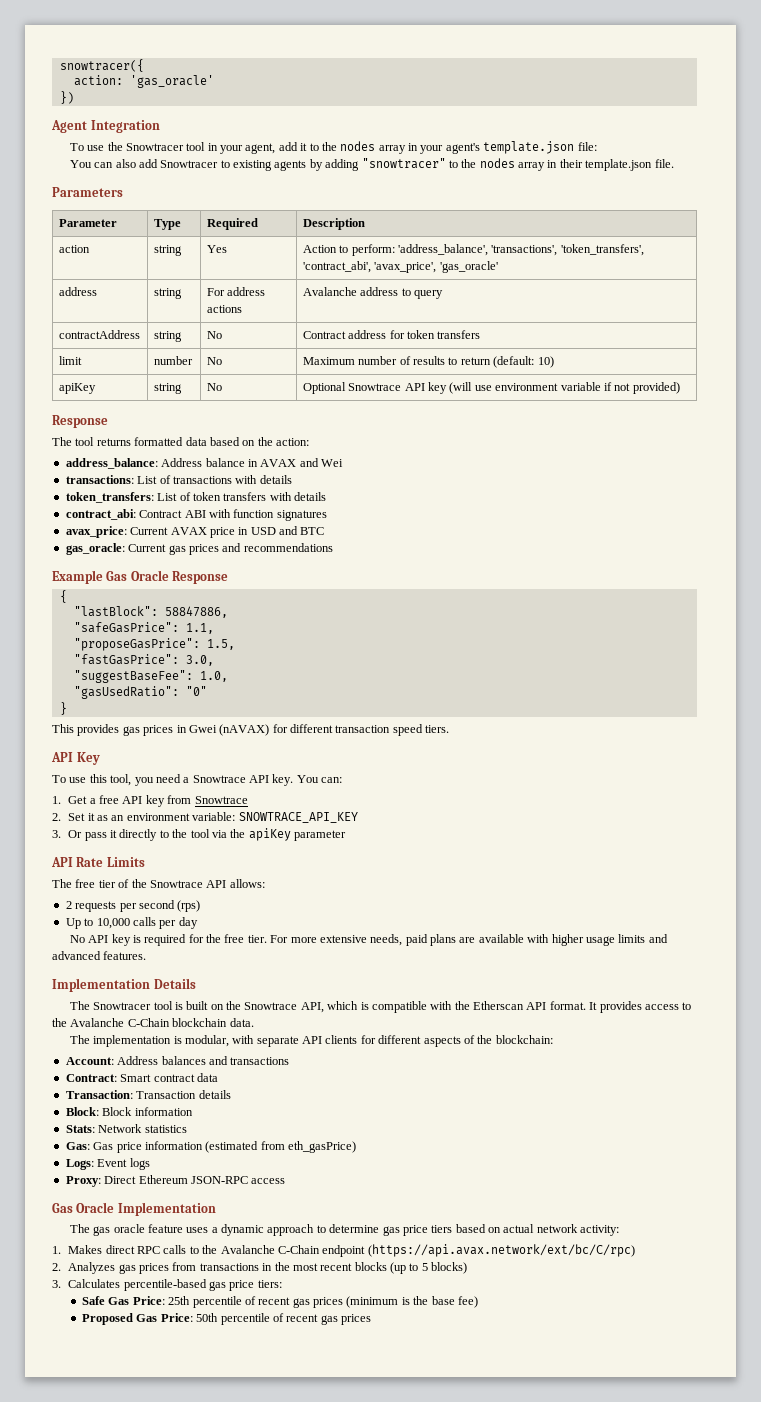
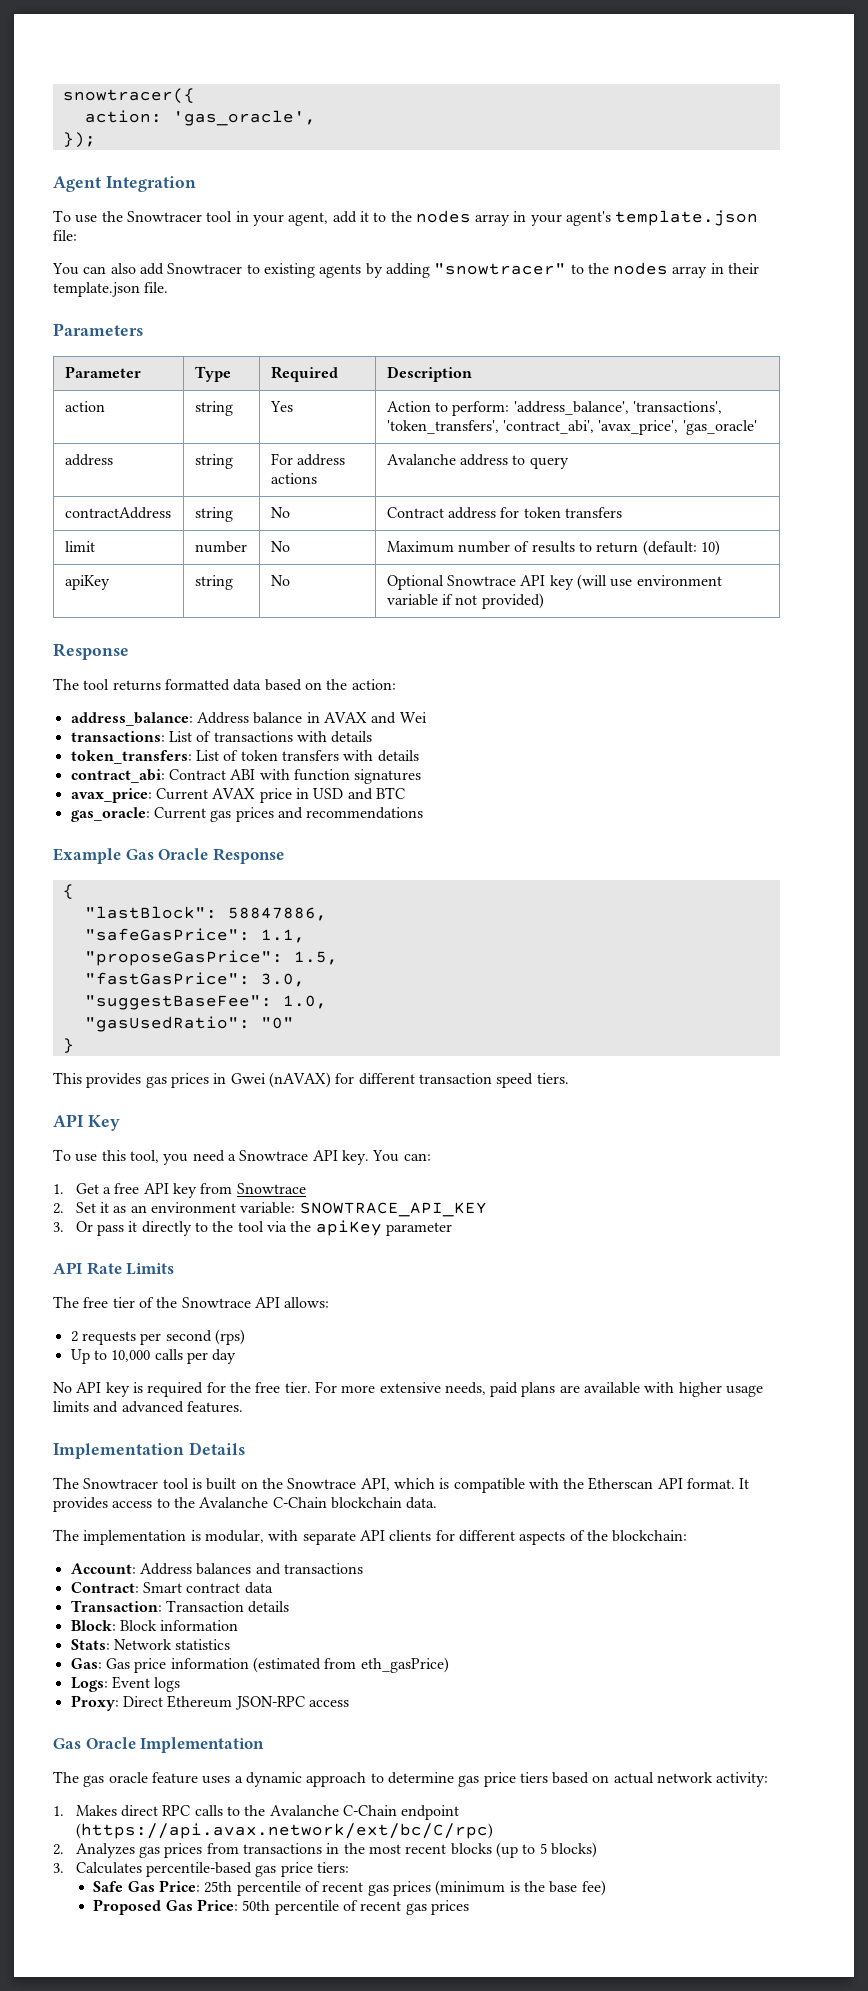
[129,75,214,88] [59,91,74,104] 'gas_oracle' // }) -> [172,110,316,126] [62,132,96,148] 'gas_oracle', // });

